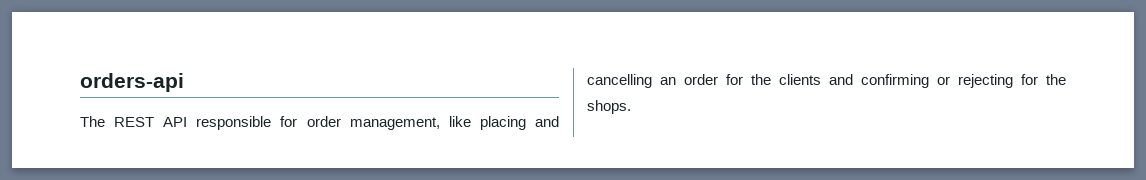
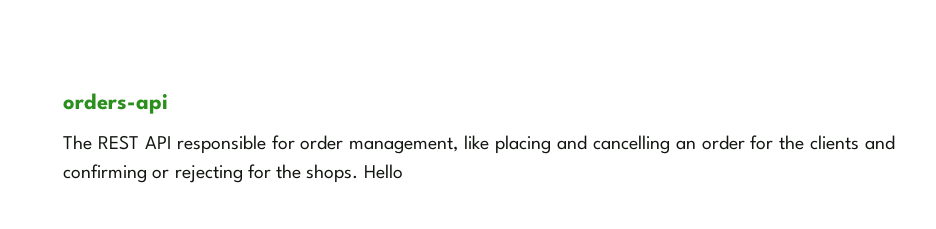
(631, 107) none -> [363,164,403,179] Hello

